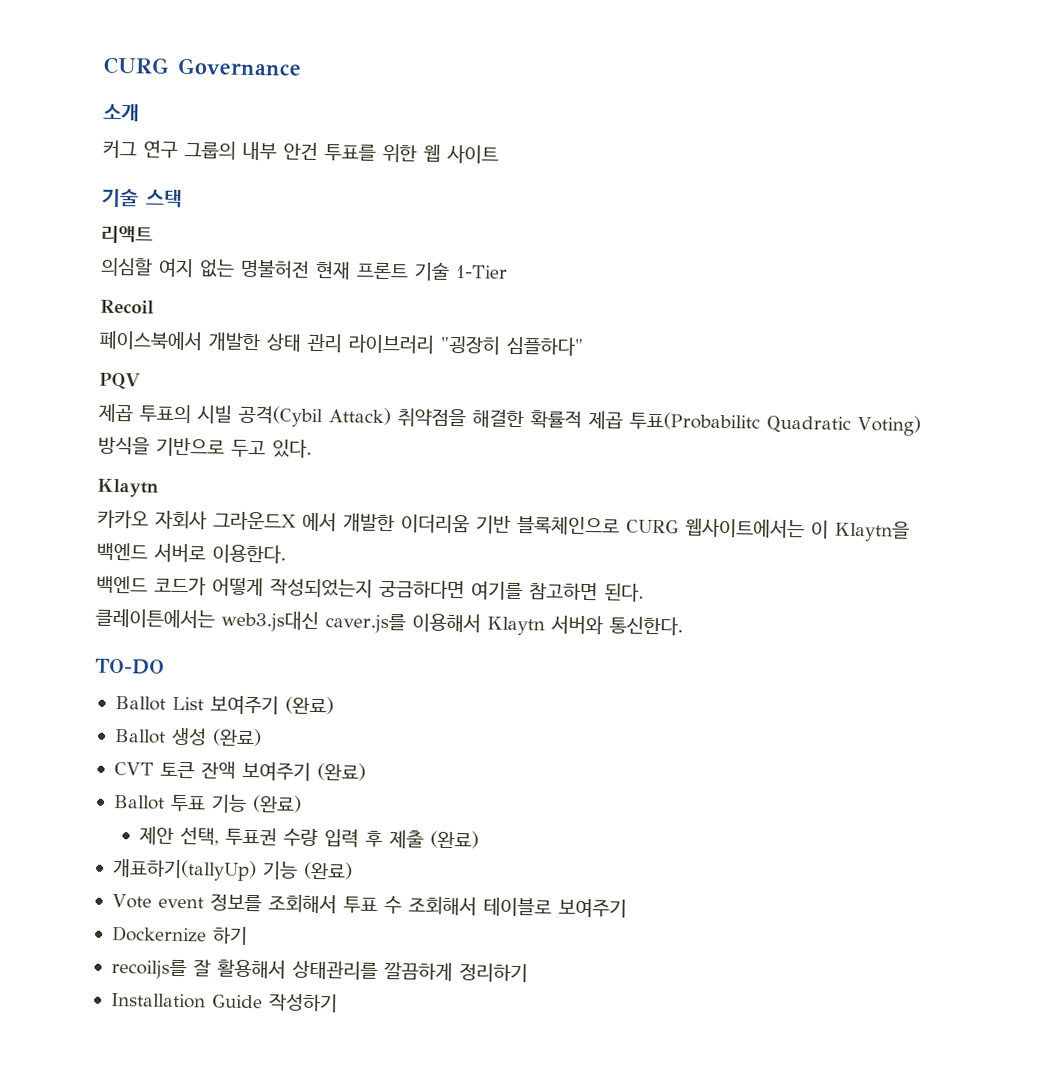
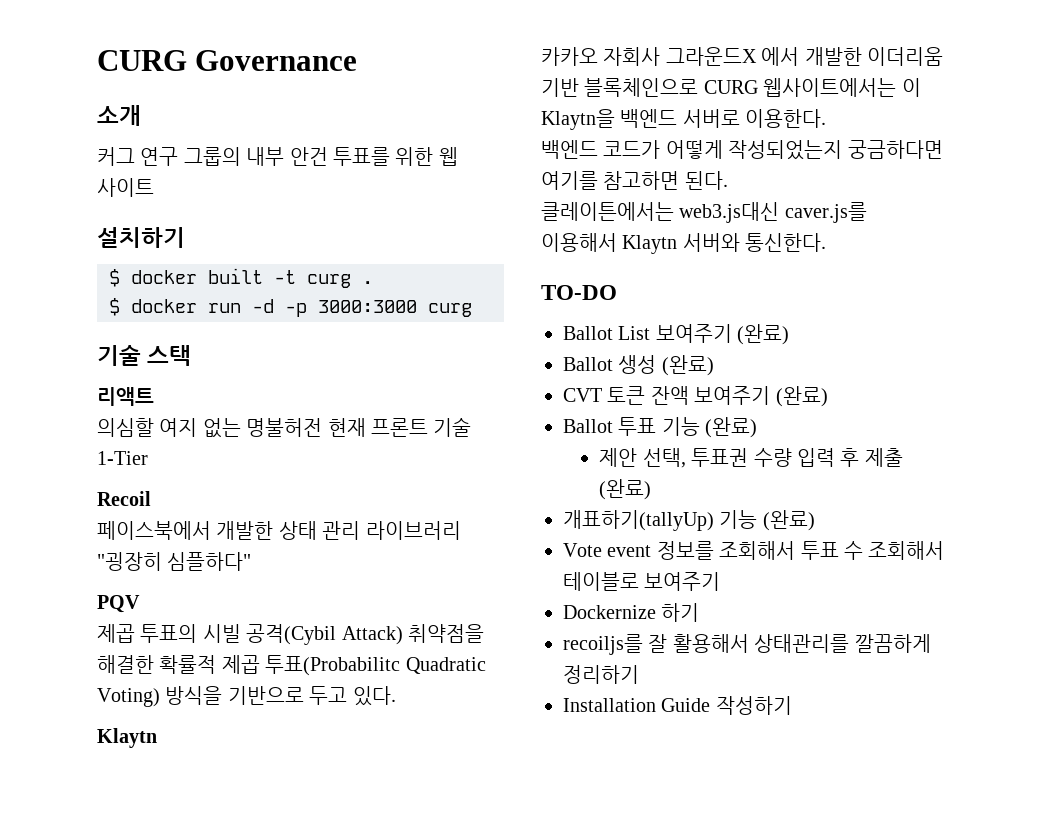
(499, 154) none -> [97,227,185,248] [109,268,373,288] [109,298,472,317] // 설치하기 // $ docker built -t curg . // $ docker run -d -p 3000:3000 curg

